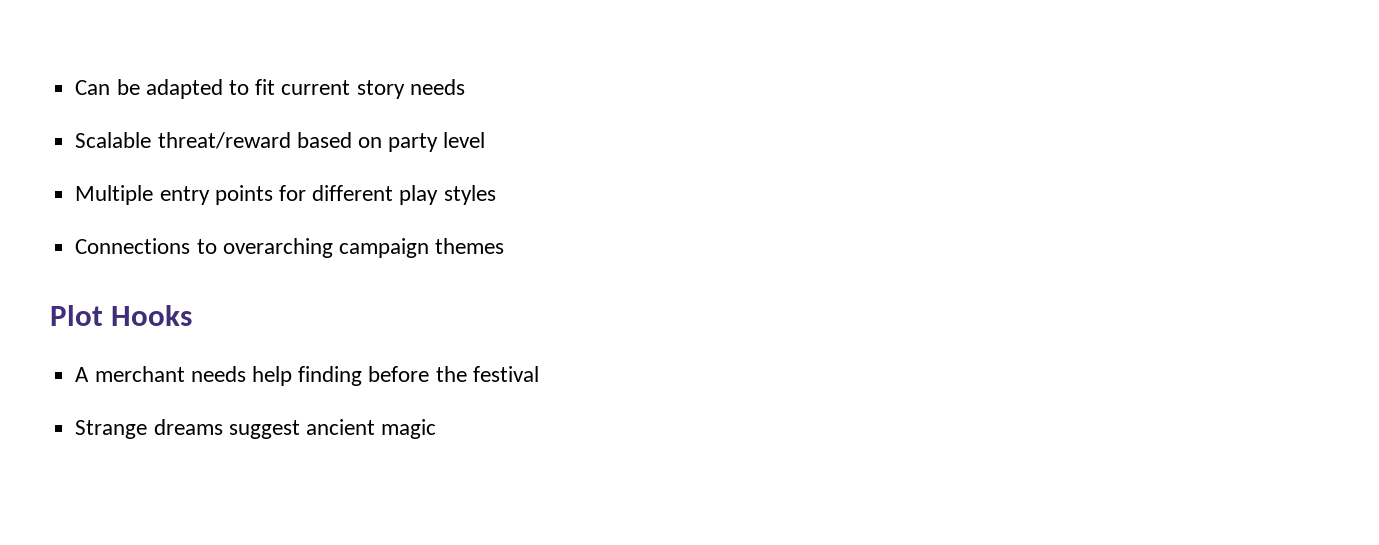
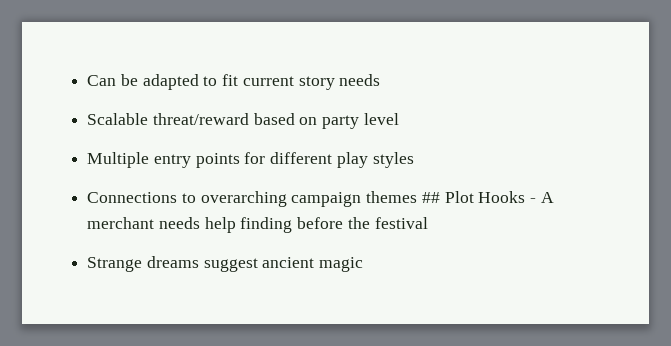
(505, 246) // -> [421,192,440,203] ##
(193, 315) // -> [530,198,537,203] -

